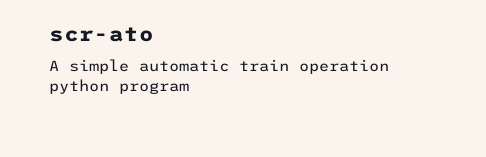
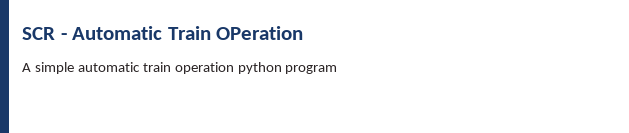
[49,27,154,42] scr-ato -> [22,26,304,40] SCR - Automatic Train OPeration

